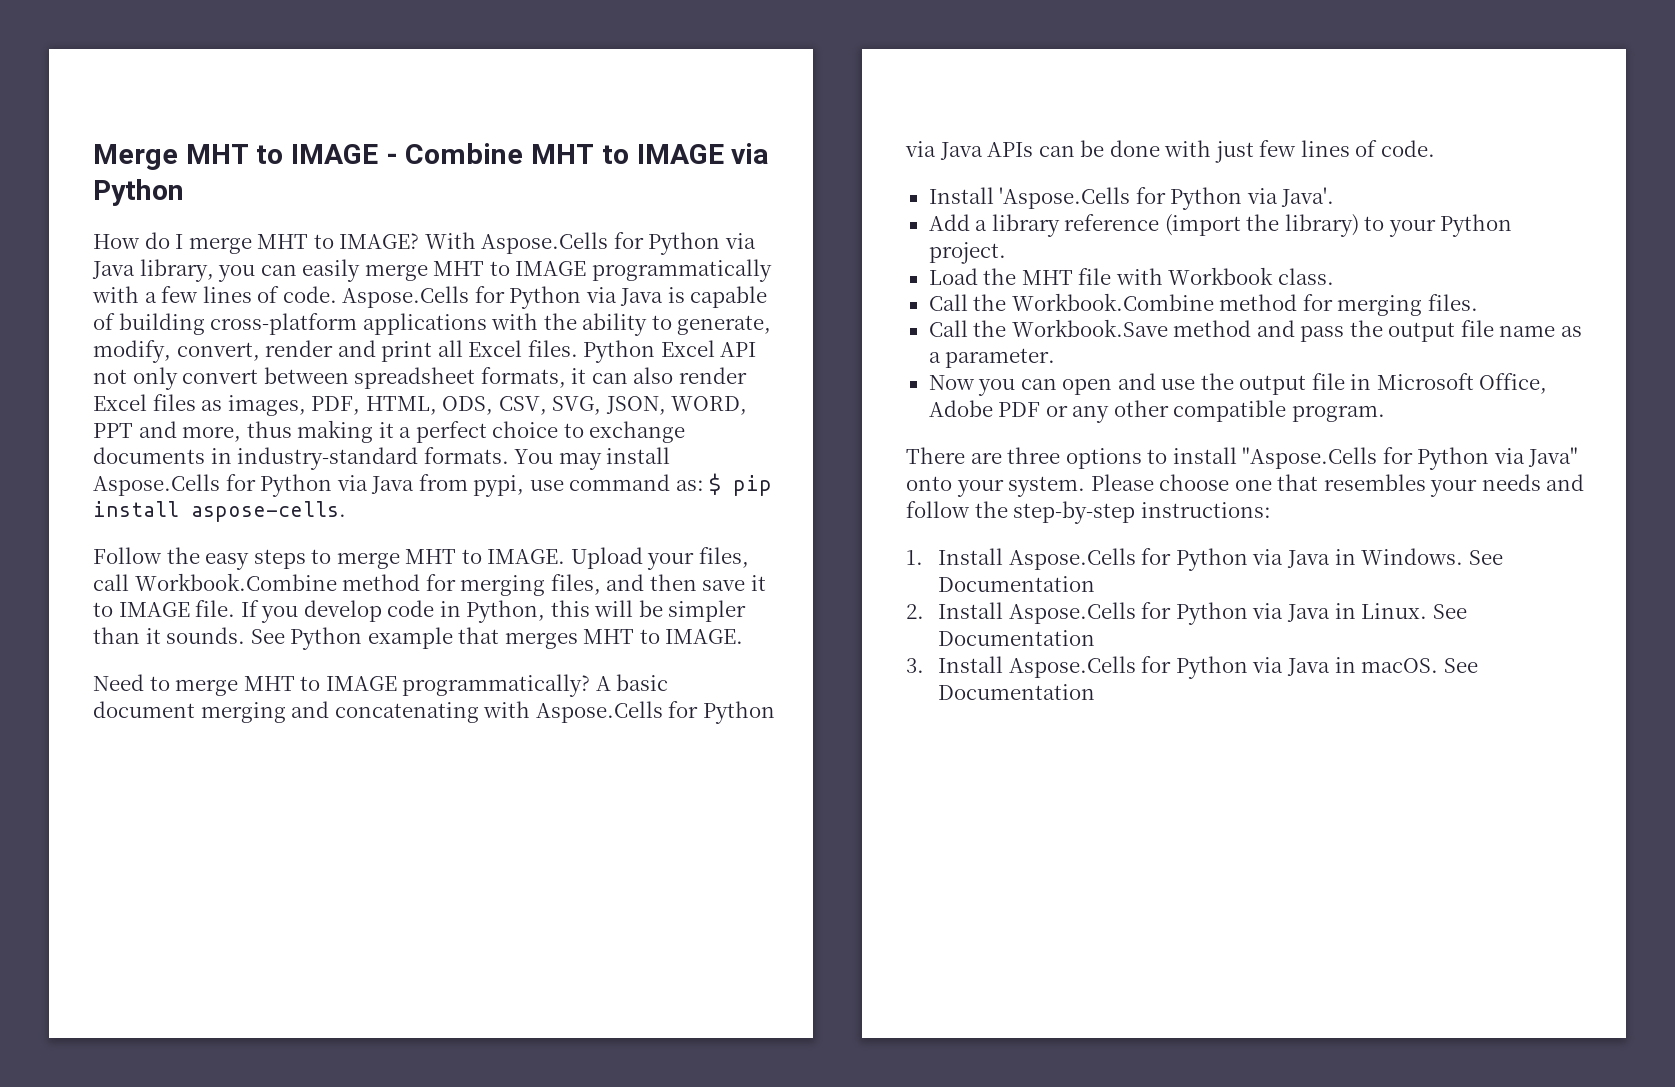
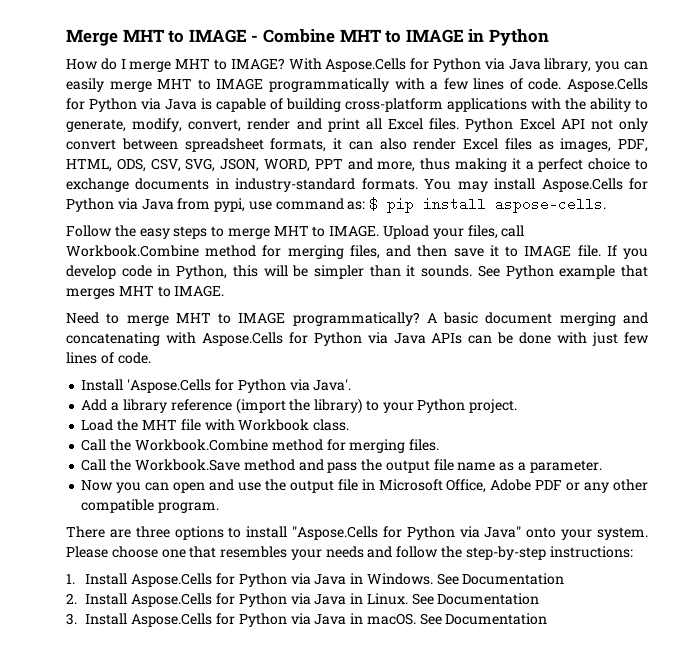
[731,143,770,164] via -> [468,29,485,42] in

